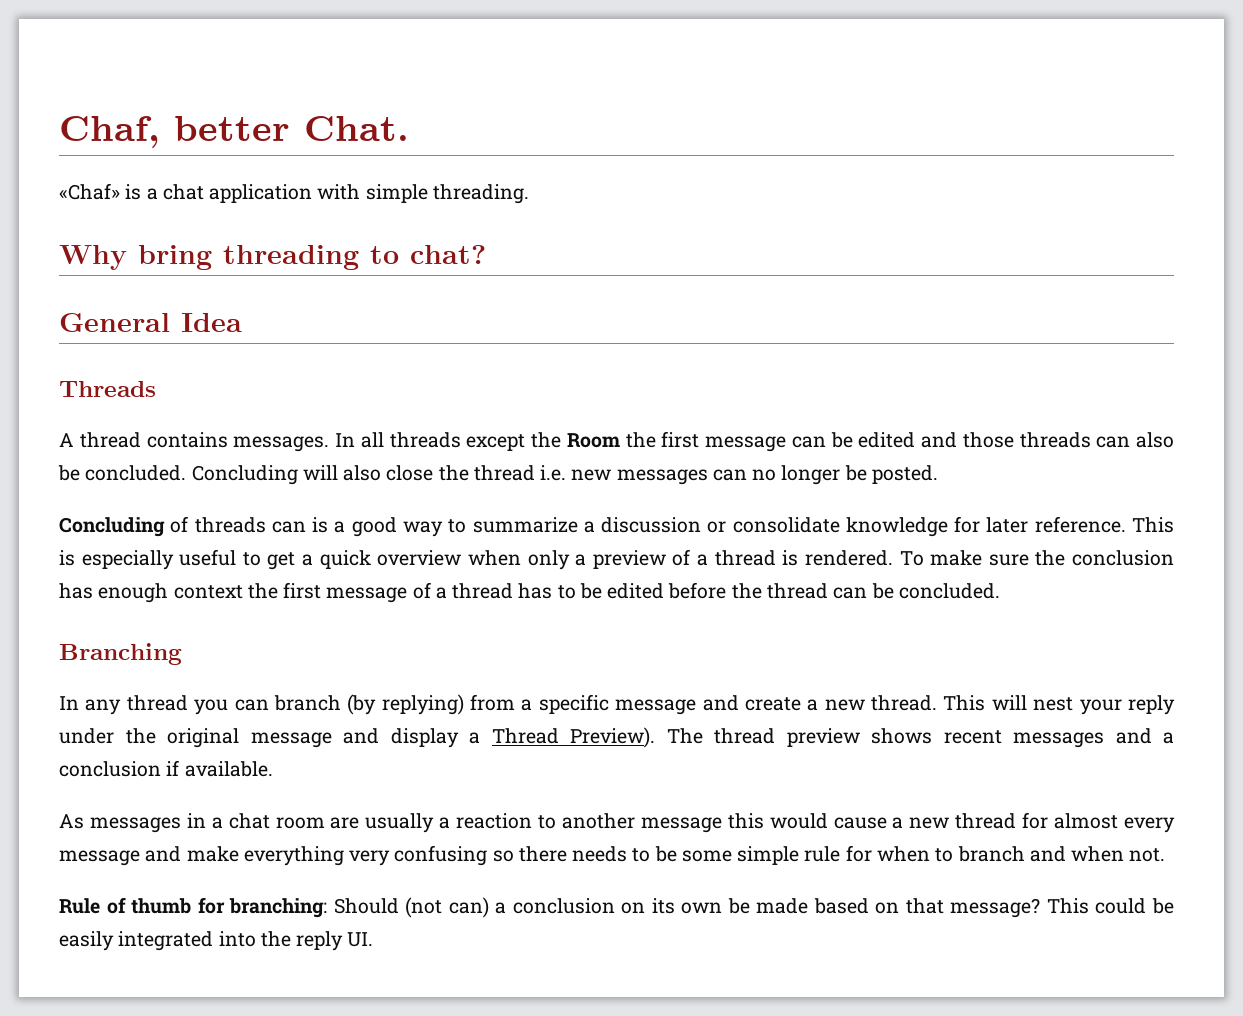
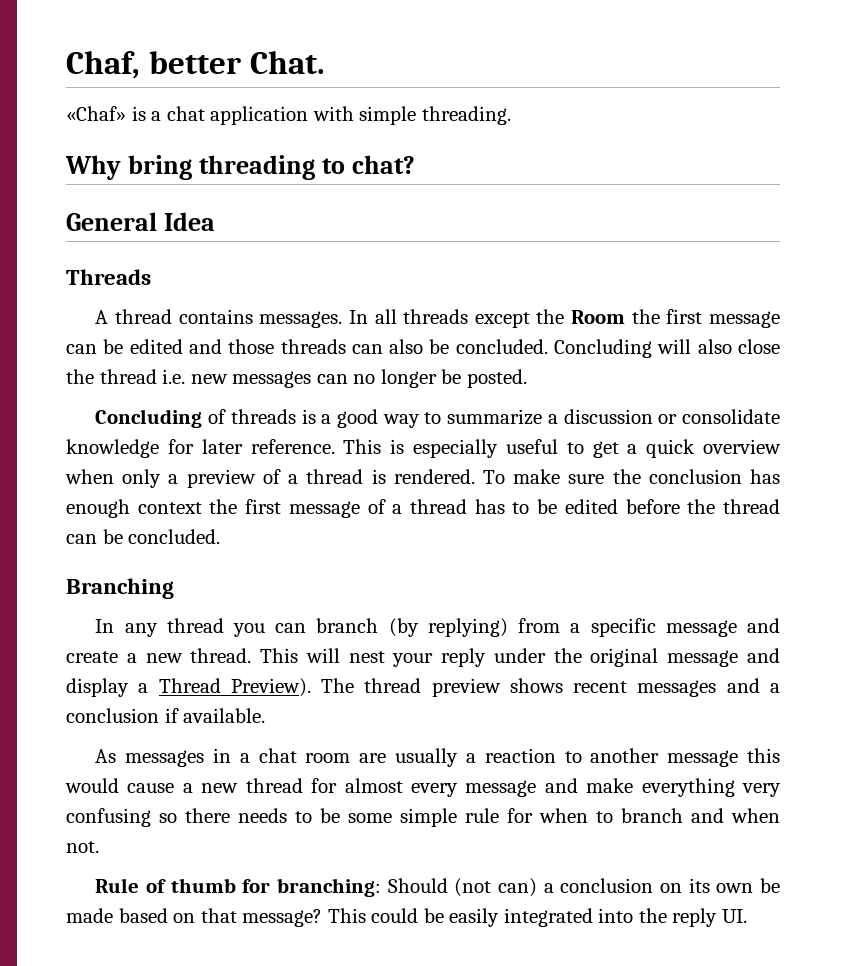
[271,521,306,533] can -> (296, 416) none

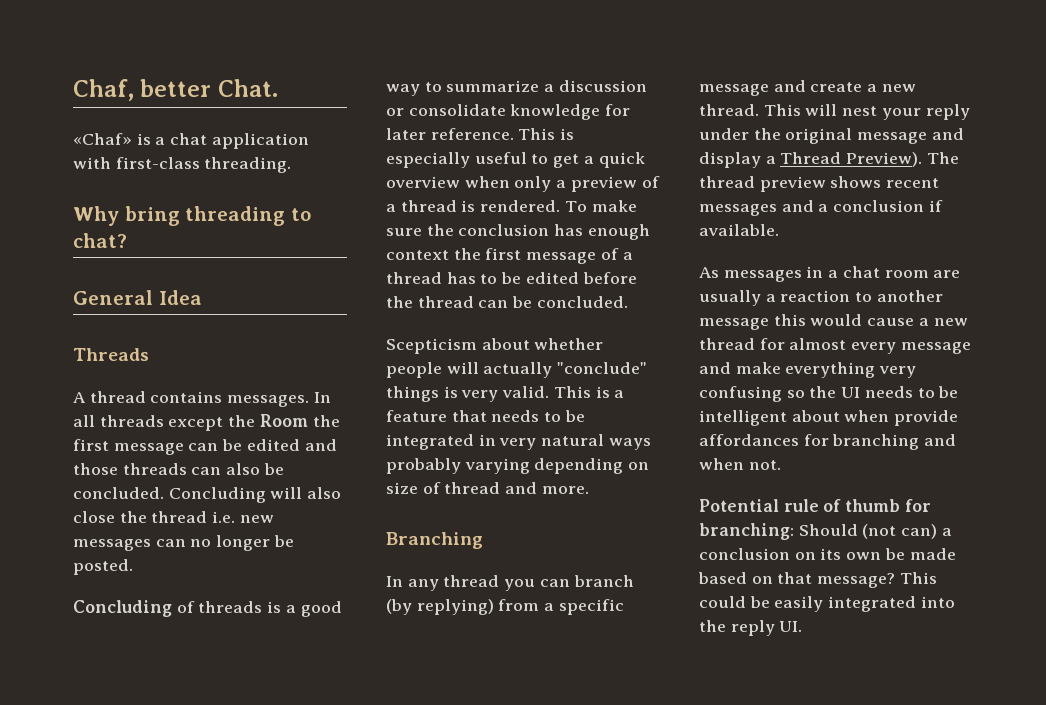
[359,106,417,125] simple -> [115,157,200,169] first-class
(221, 536) none -> [386,338,604,354] [386,362,648,378] [386,386,625,402] [386,410,585,422] [386,434,651,450] [386,458,650,474] [386,482,589,494] // Scepticism about whether people will actually "conclude" things is very valid. This is a feature that needs to be integrated in very natural ways probably varying depending on size of thread and more.
[185,808,683,827] there needs to be some simple rule for when to branch -> [809,386,959,398] [699,410,959,426] [699,434,920,450] the UI needs to be intelligent about when provide affordances for branching
[95,878,140,893] Rule -> [699,499,819,512] Potential rule

